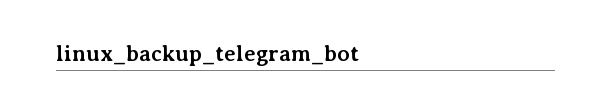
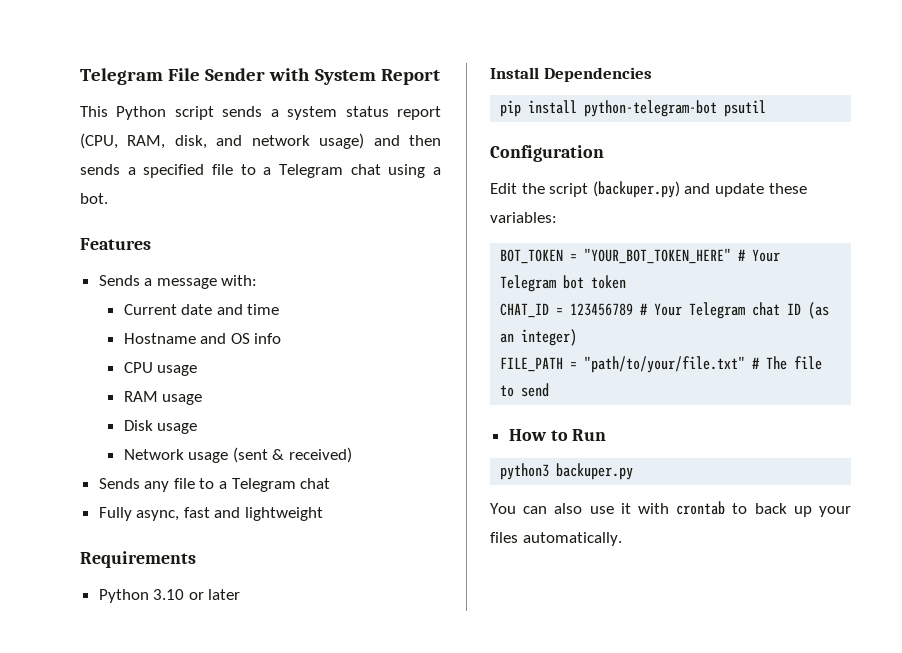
[56,45,359,66] linux_backup_telegram_bot -> [80,68,440,85] [80,106,441,120] [80,133,441,149] [80,164,442,178] [80,193,108,204] [80,238,151,250] [98,275,258,289] [123,304,280,315] [123,333,282,344] [123,362,198,376] [123,391,203,405] [123,420,198,434] [123,447,353,463] [98,478,331,492] [98,507,324,521] [80,551,196,568] [98,589,241,603] [490,67,652,82] [500,100,767,117] [490,145,604,162] [490,181,807,198] [490,212,557,223] [500,248,781,264] [500,275,627,292] [500,302,830,319] [500,329,578,346] [500,356,823,373] [500,383,550,397] [508,429,607,441] [500,463,634,480] [490,501,851,517] [490,532,622,546] Telegram File Sender with System Report // This Python script sends a system status report (CPU, RAM, disk, and network usage) and then sends a specified file to a Telegram chat using a bot. // Features // Sends a message with: // Current date and time // Hostname and OS info // CPU usage // RAM usage // Disk usage // Network usage (sent & received) // Sends any file to a Telegram chat // Fully async, fast and lightweight // Requirements // Python 3.10 or later // Install Dependencies // pip install python-telegram-bot psutil // Configuration // Edit the script (backuper.py) and update these variables: // BOT_TOKEN = "YOUR_BOT_TOKEN_HERE" # Your Telegram bot token // CHAT_ID = 123456789 # Your Telegram chat ID (as an integer) // FILE_PATH = "path/to/your/file.txt" # The file to send // How to Run // python3 backuper.py // You can also use it with crontab to back up your files automatically.

